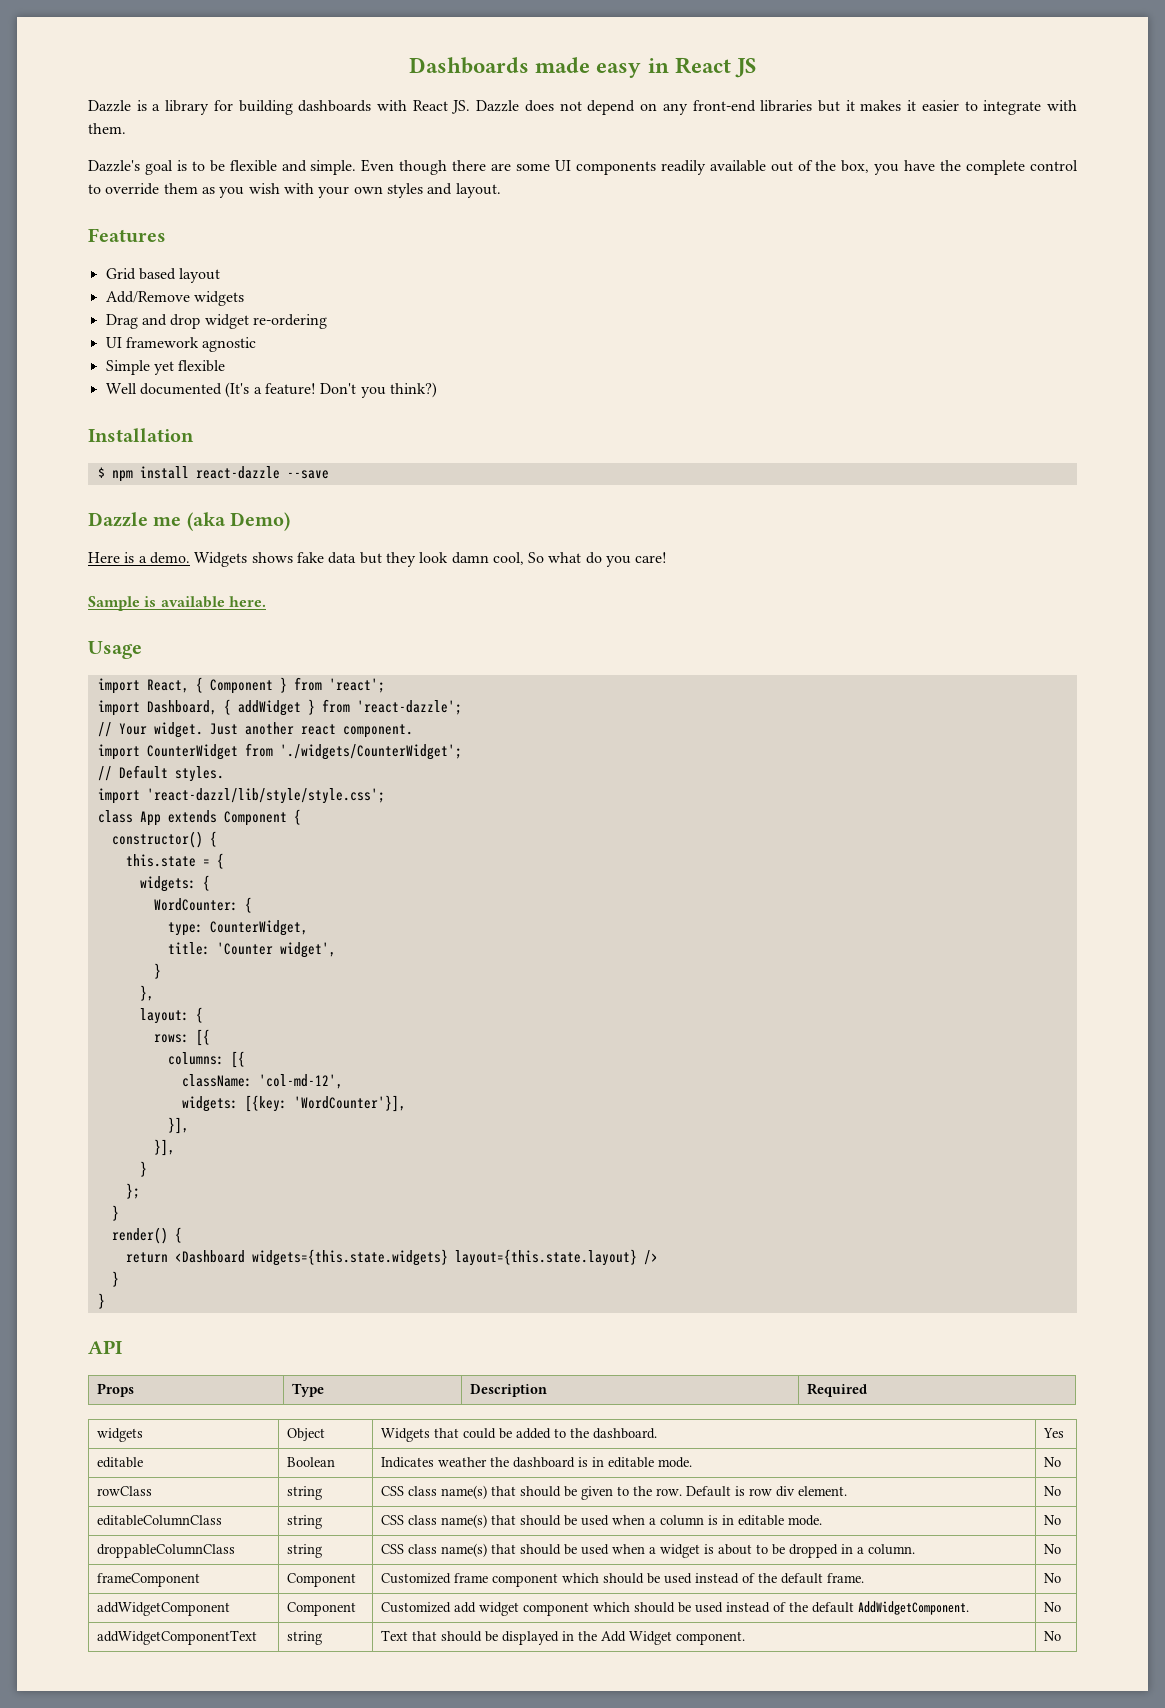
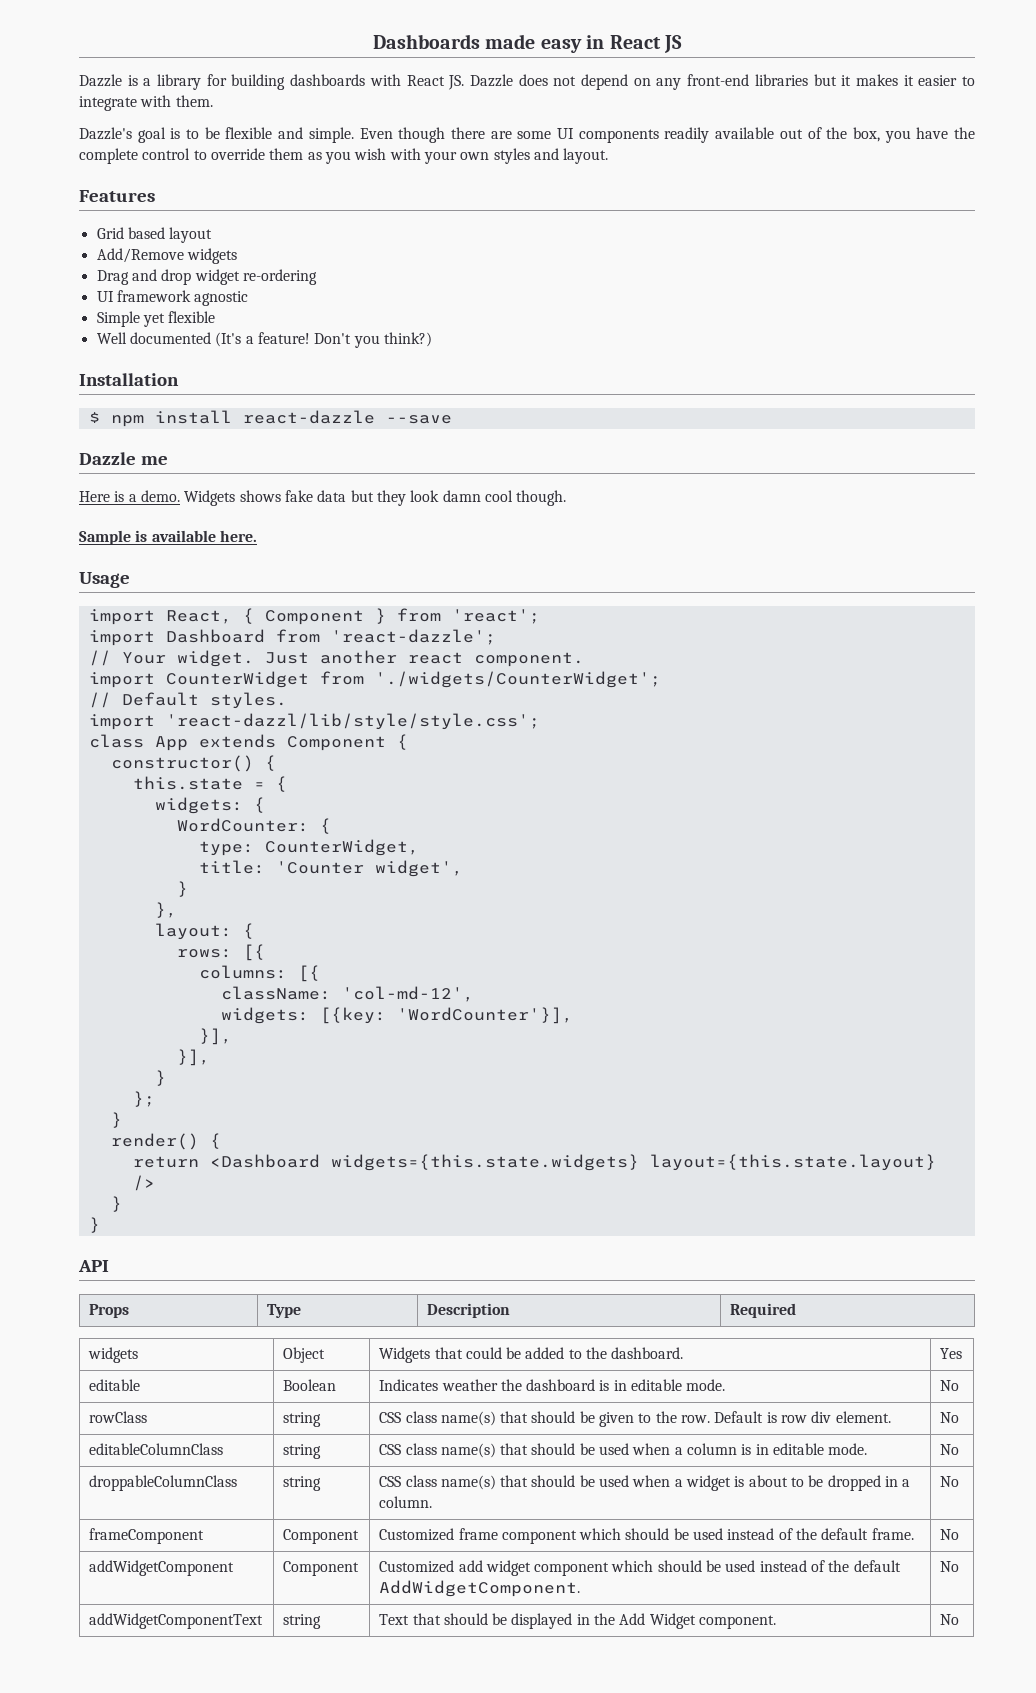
[186,512,291,531] (aka Demo) -> (168, 460) none
[492,552,668,567] cool, So what do you care! -> [484,490,567,506] cool though.
[146,699,315,716] Dashboard, { addWidget } -> [165,629,265,643] Dashboard

